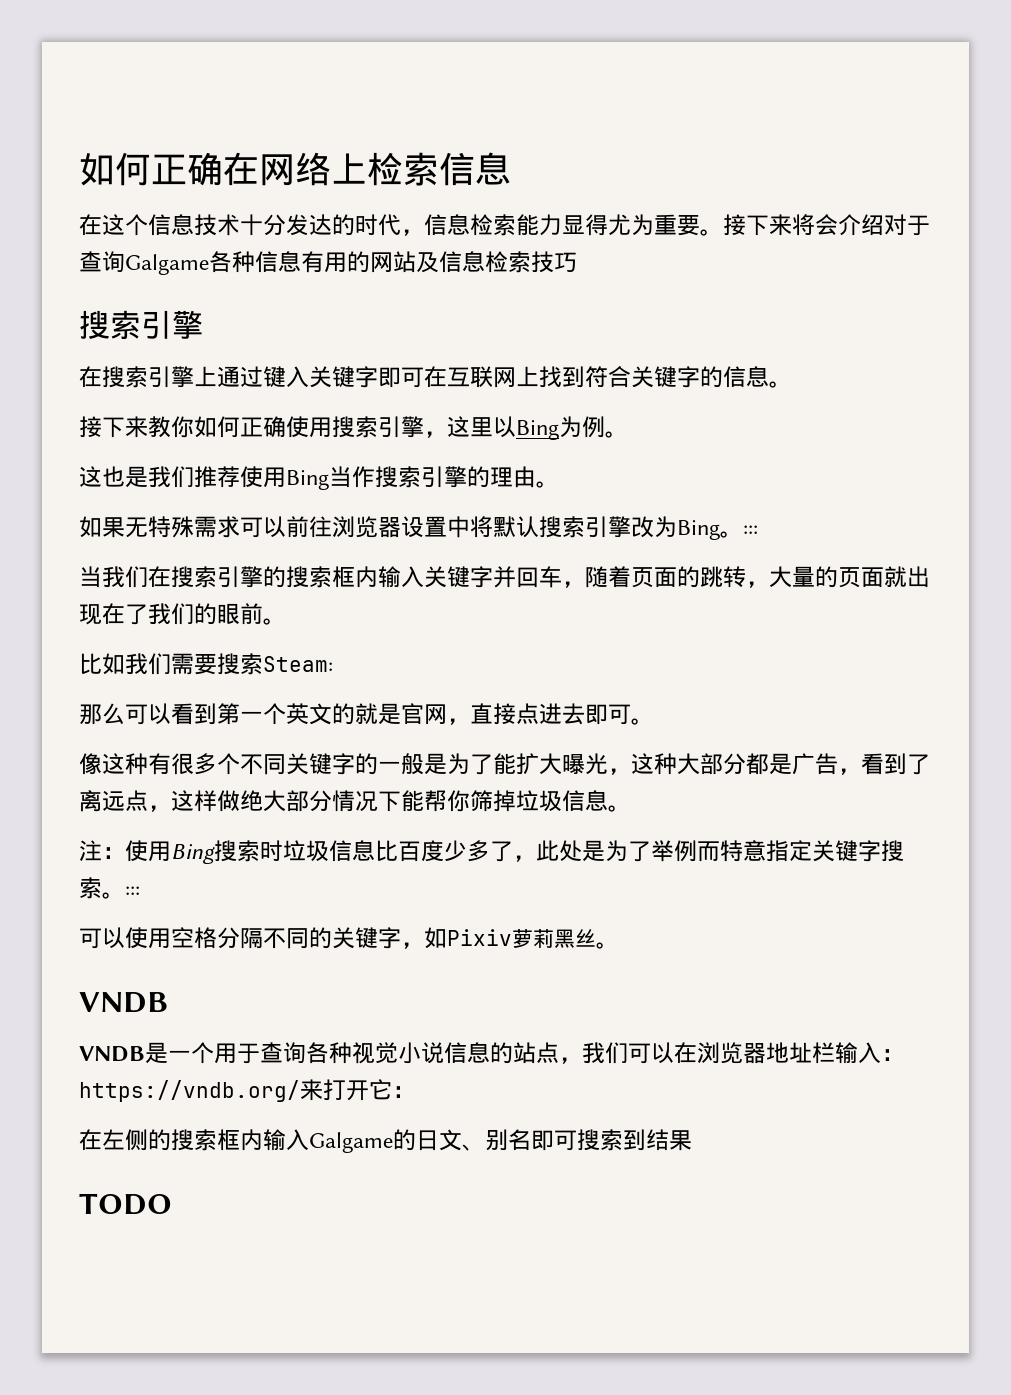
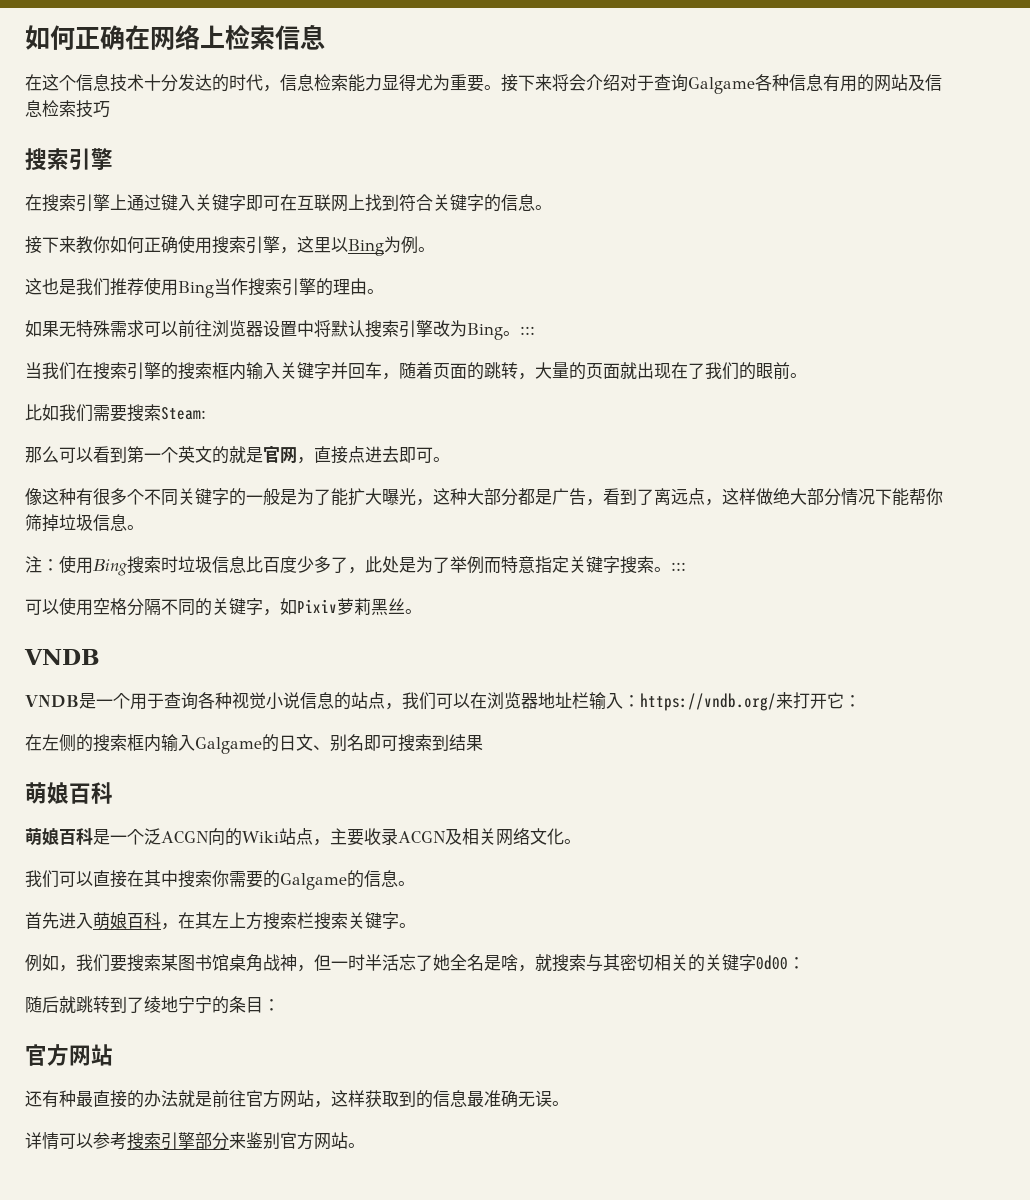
[79,1193,172,1215] TODO -> [25,782,113,804] [25,828,581,846] [25,870,415,890] [25,912,416,930] [25,954,805,972] [25,996,280,1014] [25,1044,113,1066] [25,1090,569,1108] [25,1132,365,1150] 萌娘百科 // 萌娘百科是一个泛ACGN向的Wiki站点，主要收录ACGN及相关网络文化。 // 我们可以直接在其中搜索你需要的Galgame的信息。 // 首先进入萌娘百科，在其左上方搜索栏搜索关键字。 // 例如，我们要搜索某图书馆桌角战神，但一时半活忘了她全名是啥，就搜索与其密切相关的关键字0d00： // 随后就跳转到了绫地宁宁的条目： // 官方网站 // 还有种最直接的办法就是前往官方网站，这样获取到的信息最准确无误。 // 详情可以参考搜索引擎部分来鉴别官方网站。

